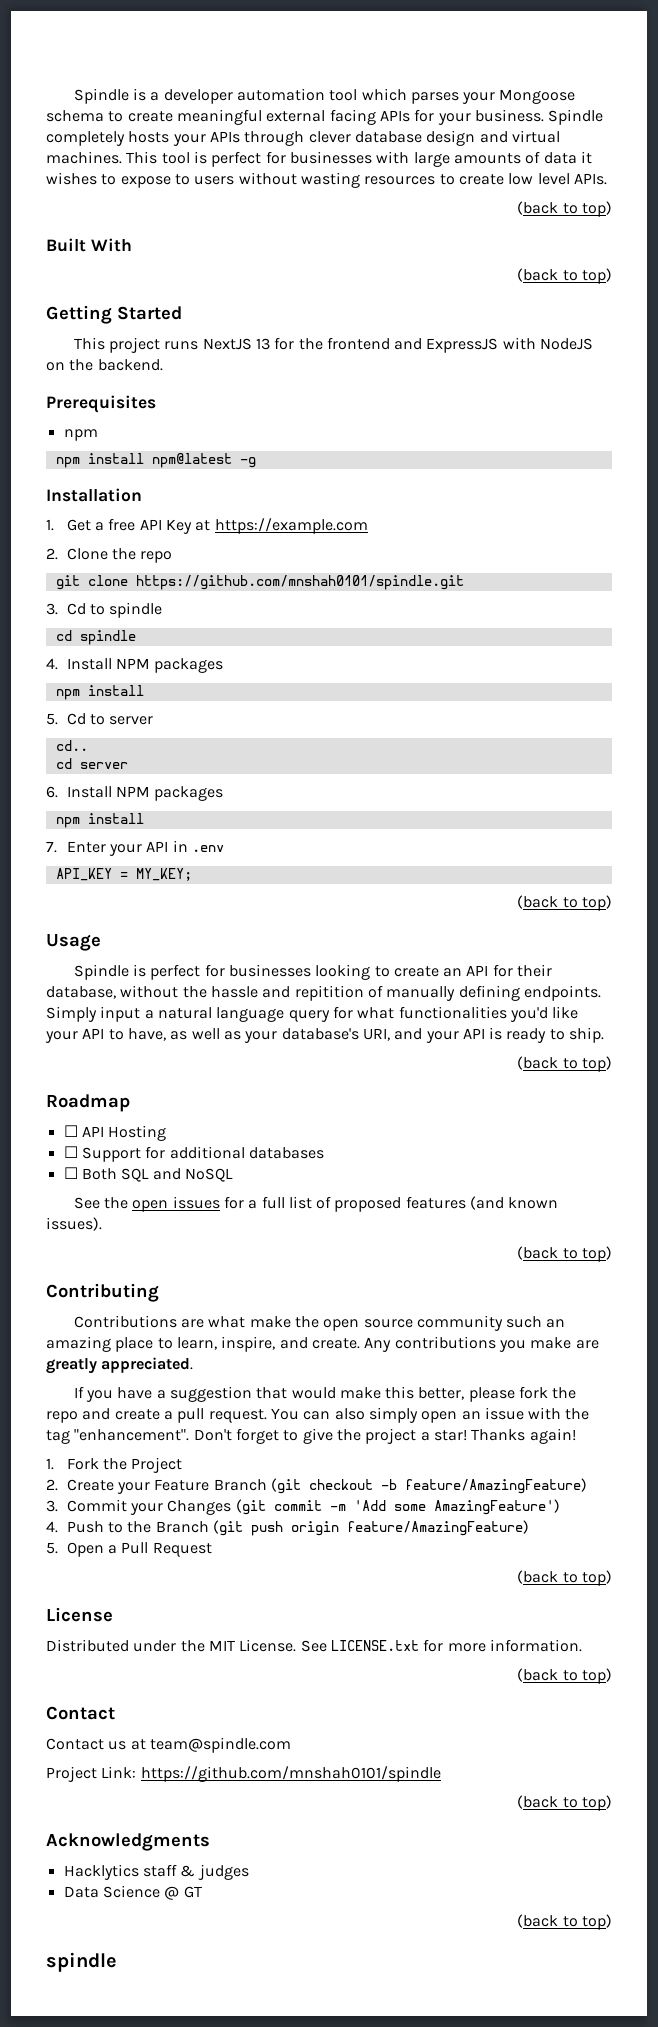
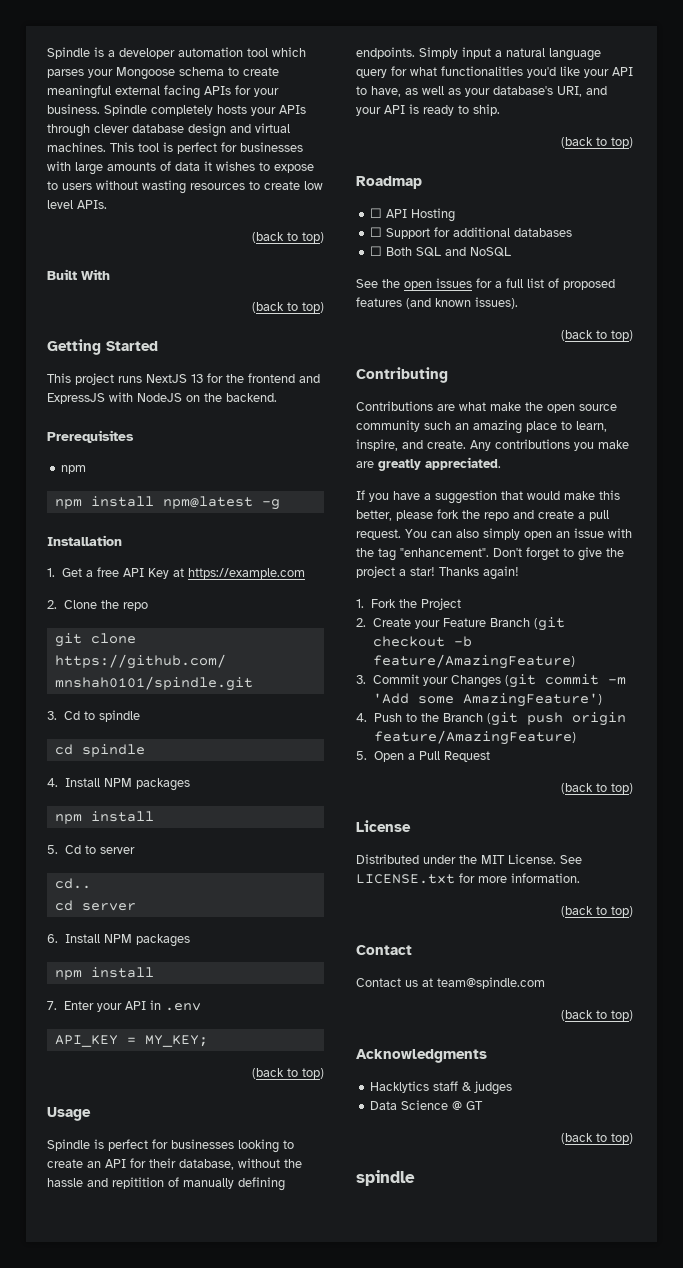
[46,1766,441,1782] // Project Link: https://github.com/mnshah0101/spindle -> (545, 983) none

